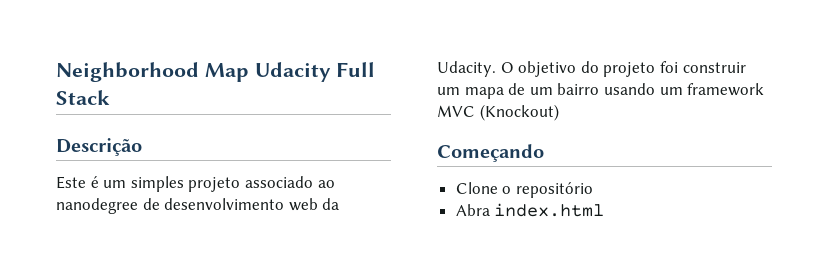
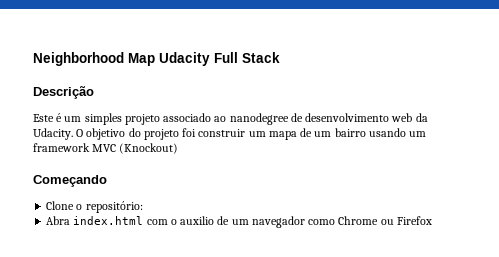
[515,182,593,198] repositório -> [85,201,143,213] repositório:
(605, 210) none -> [146,216,432,228] com o auxilio de um navegador como Chrome ou Firefox

